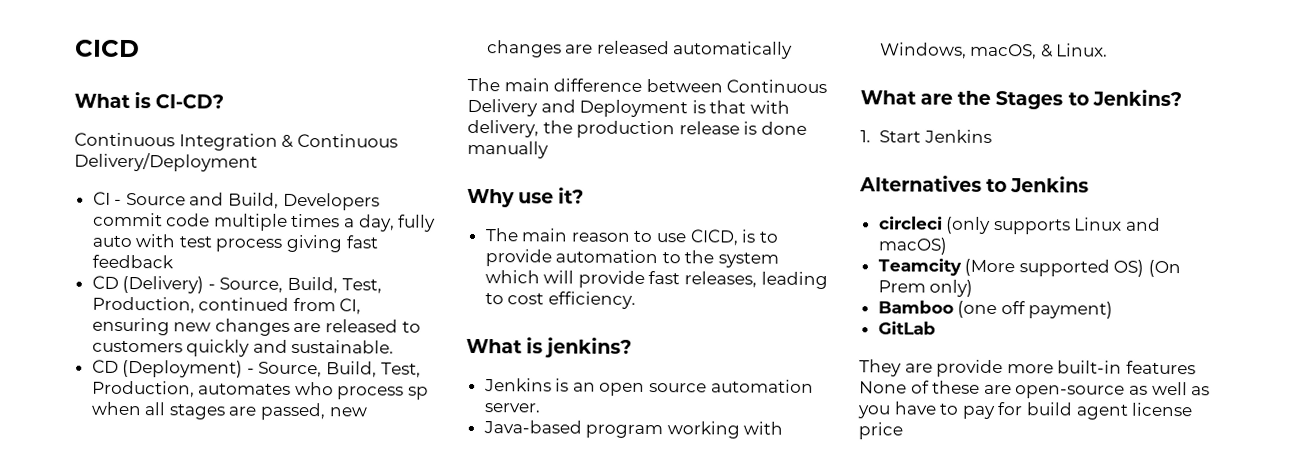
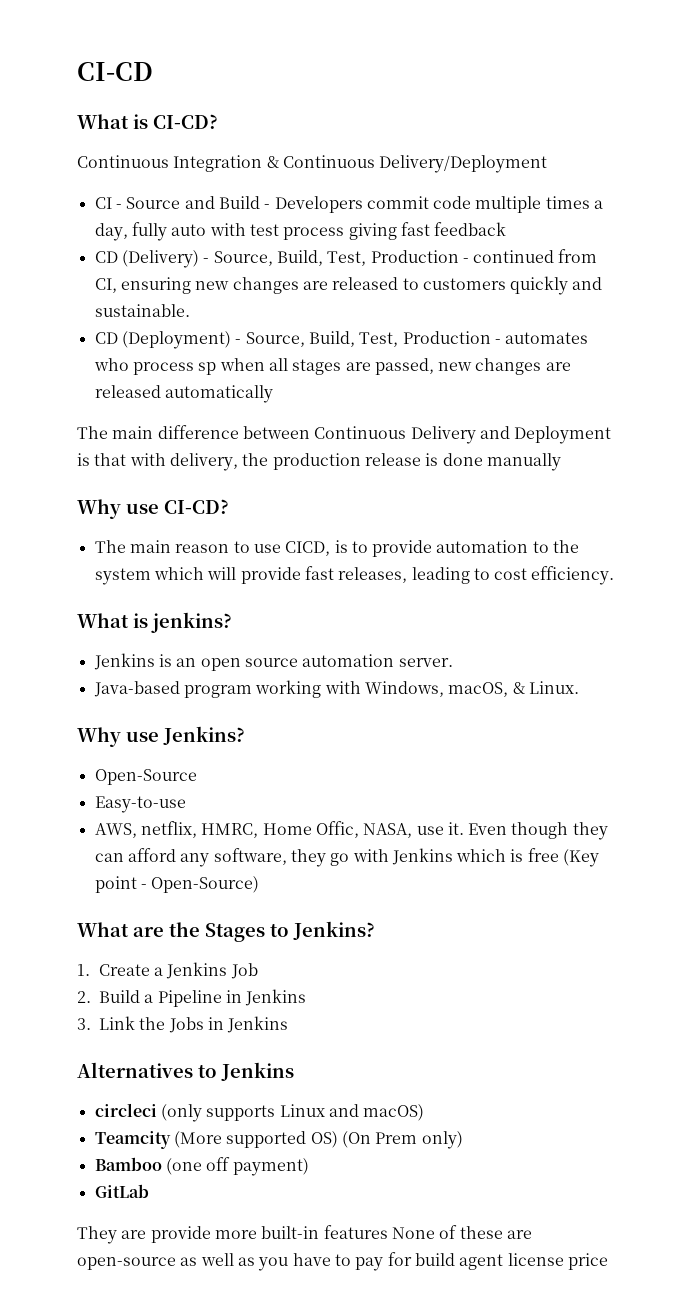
[75,39,140,58] CICD -> [77,62,153,81] CI-CD
[228,192,280,209] Build, -> [218,196,271,209] Build -
[91,296,195,314] Production, -> [370,250,469,263] Production -
[91,380,195,398] Production, -> [402,331,501,344] Production -
[558,187,585,204] it? -> [164,499,229,514] CI-CD?
(1109, 50) none -> [77,726,245,747] [94,769,197,785] [94,796,186,813] [94,821,608,840] [94,848,600,867] [94,876,260,893] // Why use Jenkins? // Open-Source // Easy-to-use // AWS, netflix, HMRC, Home Offic, NASA, use it. Even though they can afford any software, they go with Jenkins which is free (Key point - Open-Source)
[878,130,921,143] Start -> [98,962,258,979] [77,989,307,1007] [77,1016,224,1033] Create a Jenkins Job // 2. Build a Pipeline in Jenkins // 3. Link the Jobs in

